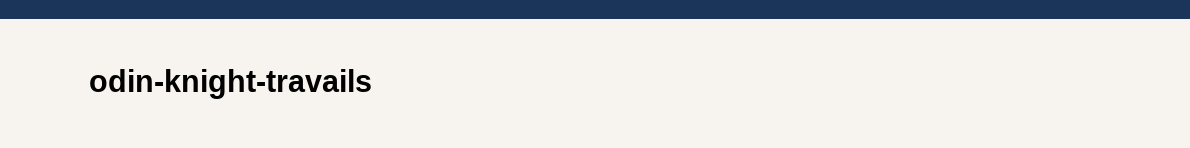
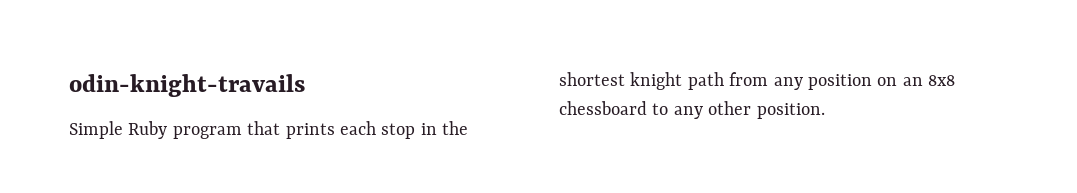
(372, 84) none -> [69,121,469,139] [559,72,956,90] [559,101,825,119] // Simple Ruby program that prints each stop in the shortest knight path from any position on an 8x8 chessboard to any other position.

